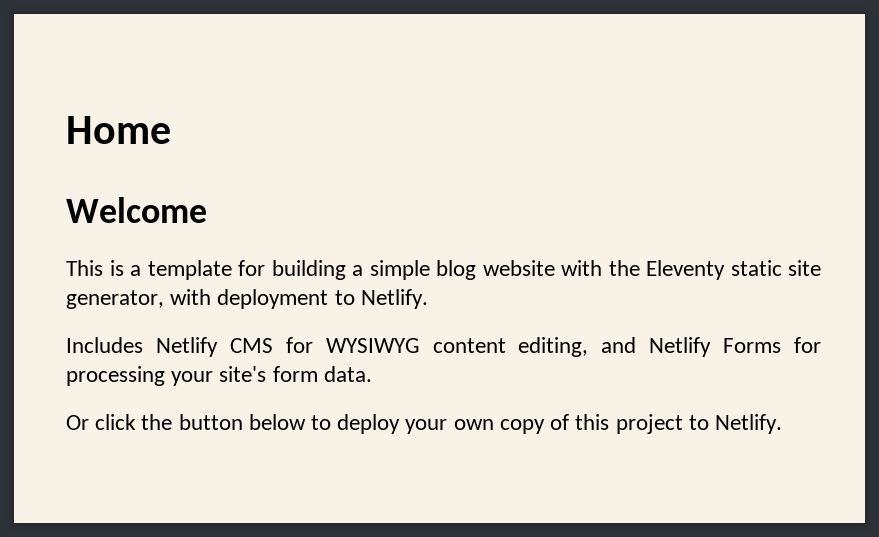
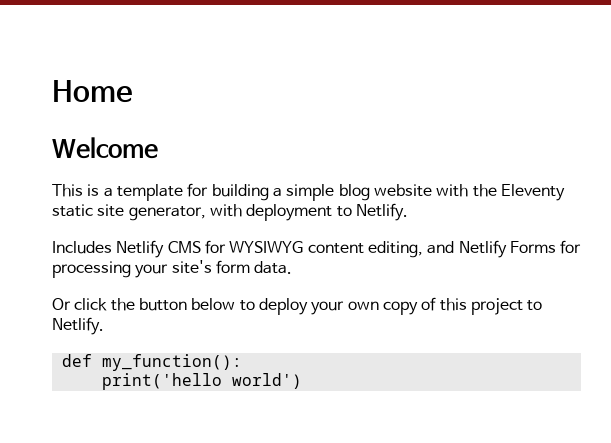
(782, 424) none -> [61,354,242,371] [101,373,302,390] // def my_function(): // print('hello world')

